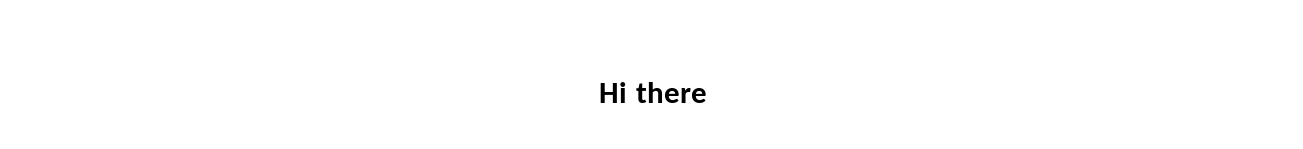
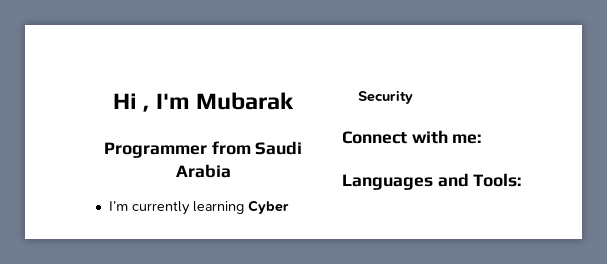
[635,82,707,103] there -> [143,92,295,112] [103,141,303,158] [175,164,231,178] [108,200,289,215] [357,90,413,104] [342,130,482,144] [342,173,522,190] , I'm Mubarak // Programmer from Saudi Arabia // I’m currently learning Cyber Security // Connect with me: // Languages and Tools:

